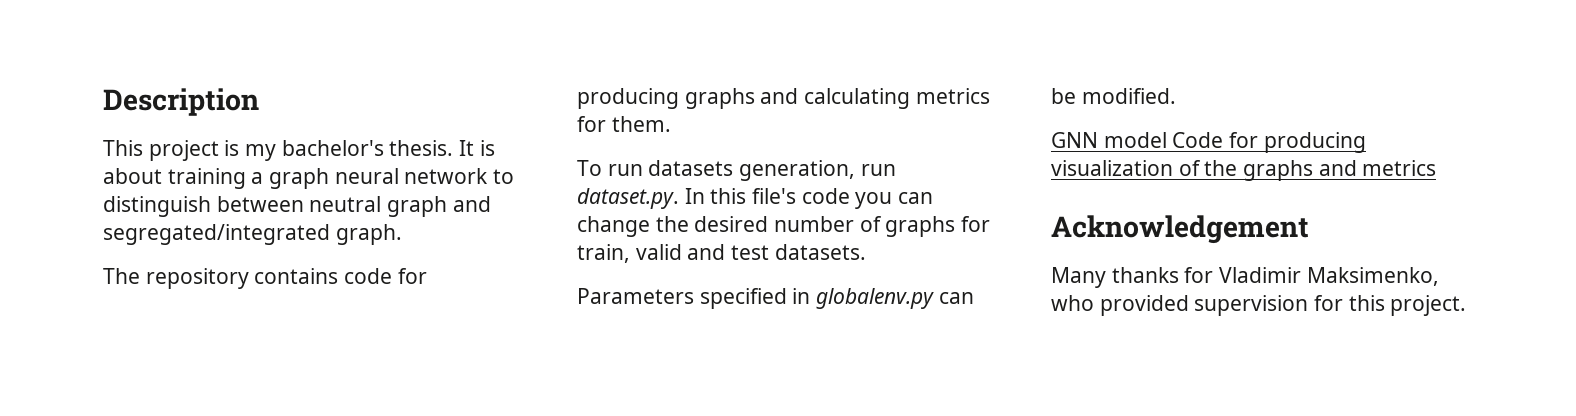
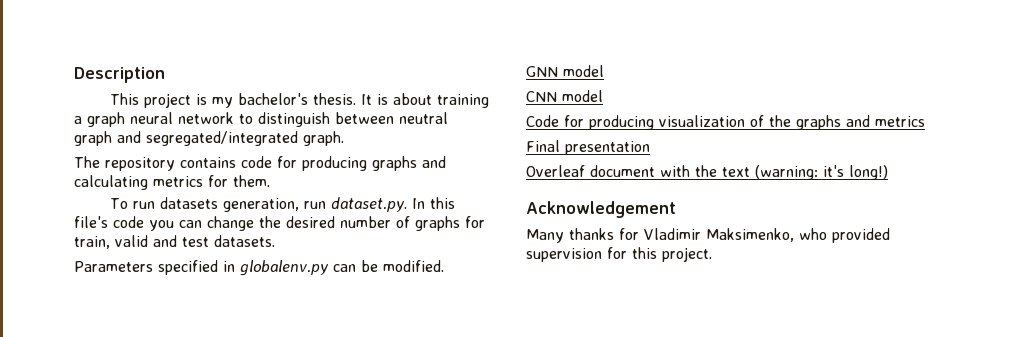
(1167, 140) none -> [526,90,603,102] // CNN model //
(1437, 168) none -> [526,140,650,155] [526,165,888,180] // Final presentation // Overleaf document with the text (warning: it's long!)

